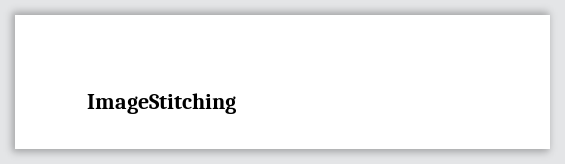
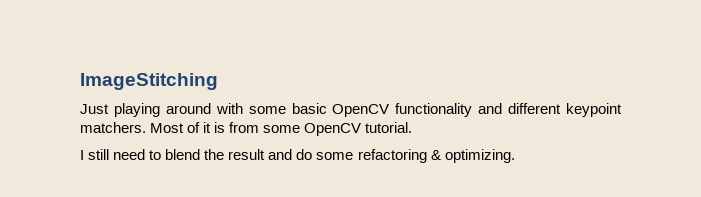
(236, 103) none -> [80,103,622,117] [80,122,413,136] [80,149,515,163] // Just playing around with some basic OpenCV functionality and different keypoint matchers. Most of it is from some OpenCV tutorial. // I still need to blend the result and do some refactoring & optimizing.

